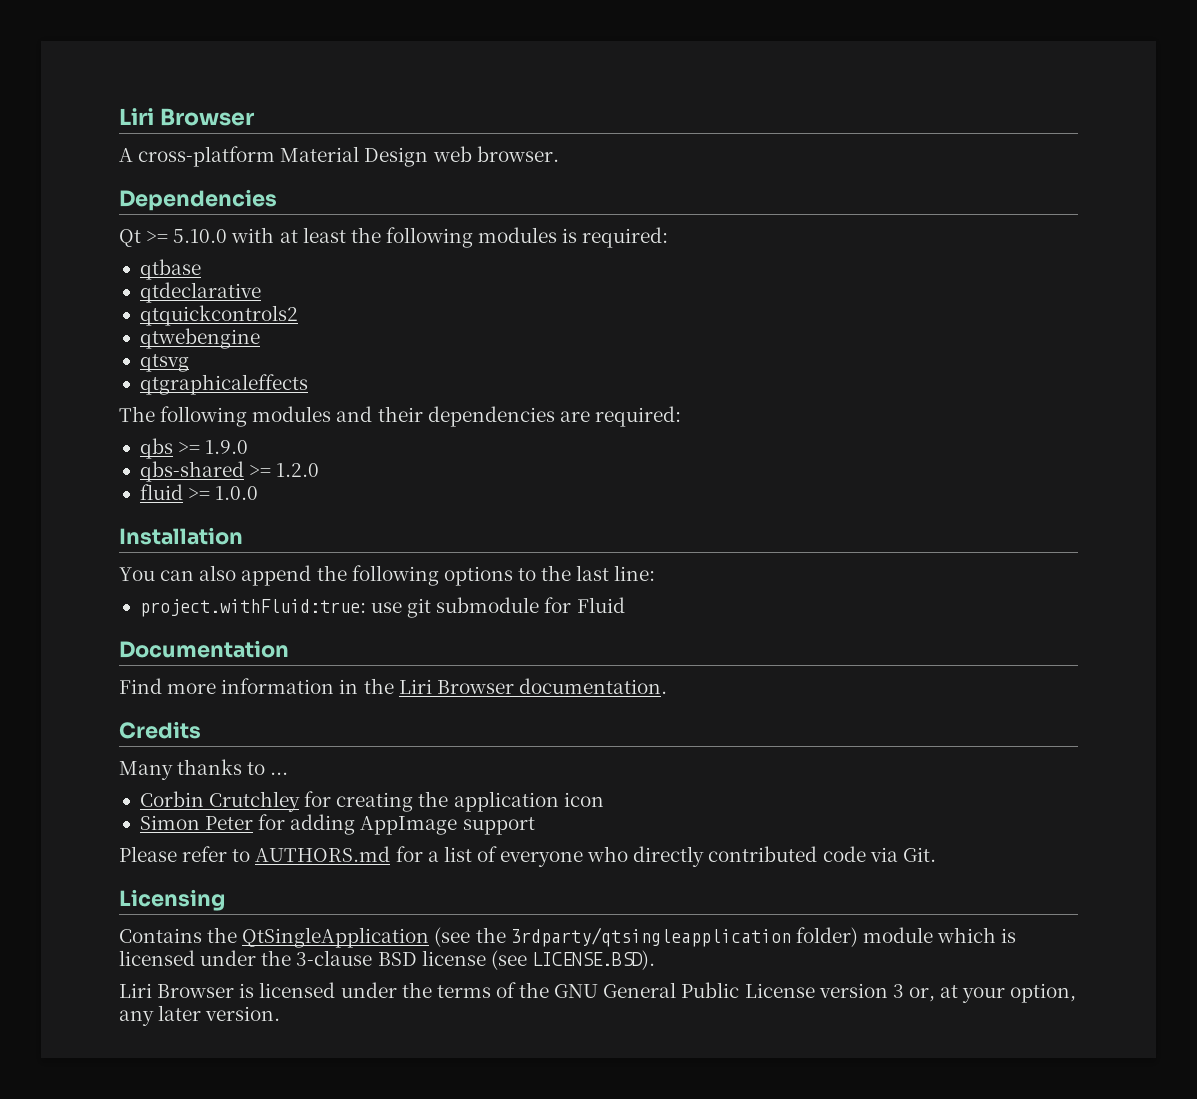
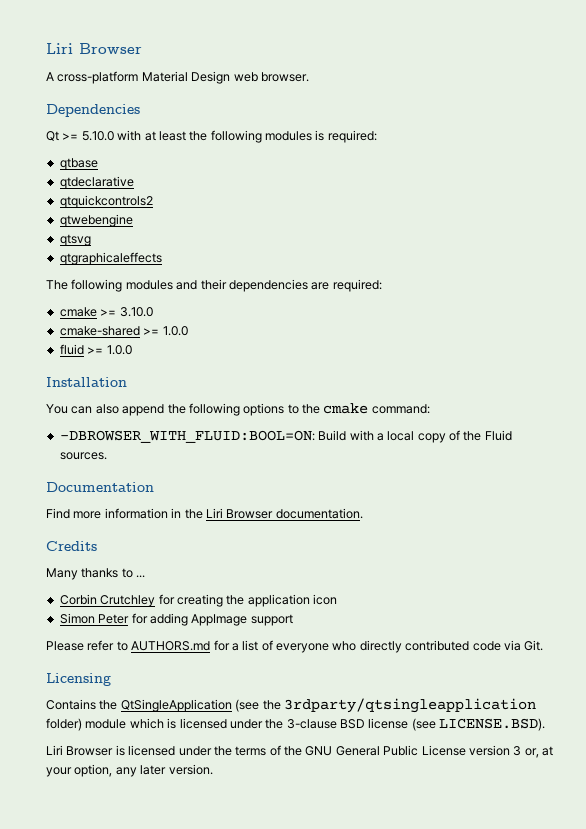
[139,438,249,459] [139,461,320,482] qbs >= 1.9.0 // qbs-shared >= 1.2.0 -> [59,307,153,317] [59,326,188,336] cmake >= 3.10.0 // cmake-shared >= 1.0.0
[576,565,656,581] [139,597,572,618] last line: // project.withFluid:true: use git submodule for -> [323,403,430,414] [59,430,482,443] cmake command: // -DBROWSER_WITH_FLUID:BOOL=ON: Build with a local copy of the
(625, 605) none -> [59,452,107,460] sources.

